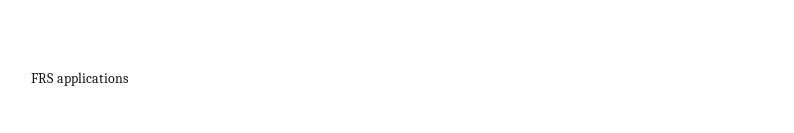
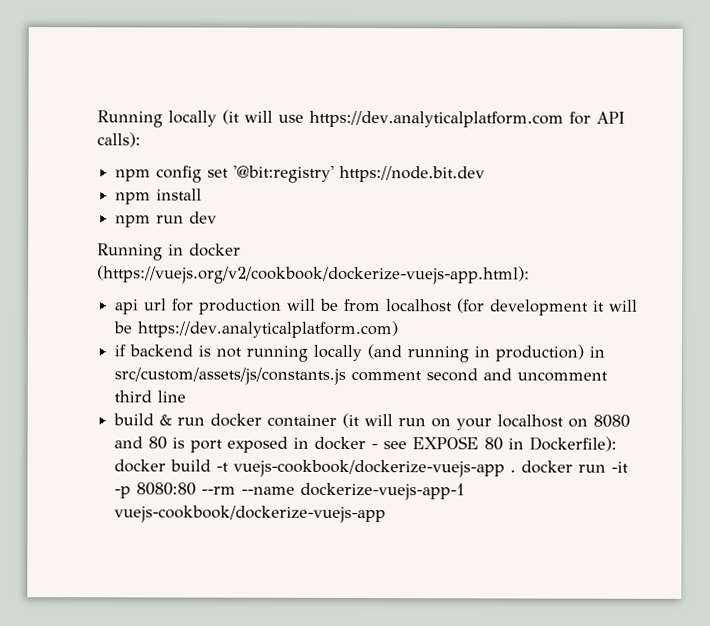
[31,72,129,86] FRS applications -> [97,109,625,128] [97,132,141,148] [115,165,486,183] [115,188,203,205] [115,211,218,228] [97,243,241,261] [97,265,530,285] [114,298,639,316] [113,320,399,339] [114,344,606,363] [114,367,609,385] [114,390,187,403] [113,412,631,431] [114,436,618,453] [114,459,630,478] [114,482,466,501] [114,505,387,524] Running locally (it will use https://dev.analyticalplatform.com for API calls): // npm config set '@bit:registry' https://node.bit.dev // npm install // npm run dev // Running in docker (https://vuejs.org/v2/cookbook/dockerize-vuejs-app.html): // api url for production will be from localhost (for development it will be https://dev.analyticalplatform.com) // if backend is not running locally (and running in production) in src/custom/assets/js/constants.js comment second and uncomment third line // build & run docker container (it will run on your localhost on 8080 and 80 is port exposed in docker - see EXPOSE 80 in Dockerfile): docker build -t vuejs-cookbook/dockerize-vuejs-app . docker run -it -p 8080:80 --rm --name dockerize-vuejs-app-1 vuejs-cookbook/dockerize-vuejs-app

